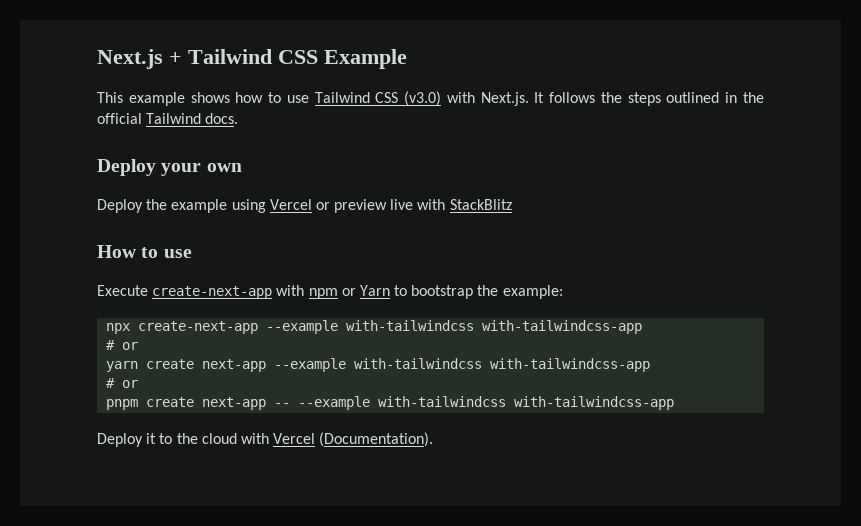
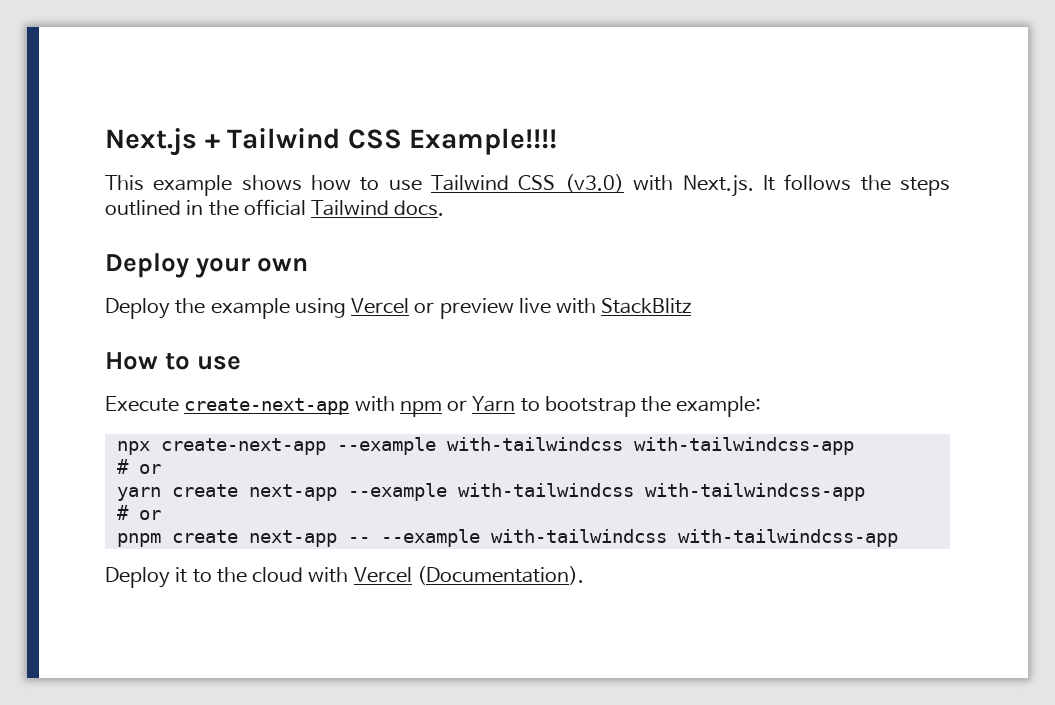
[324,49,407,69] Example -> [409,128,558,155] Example!!!!

